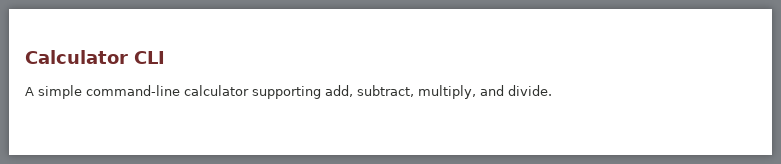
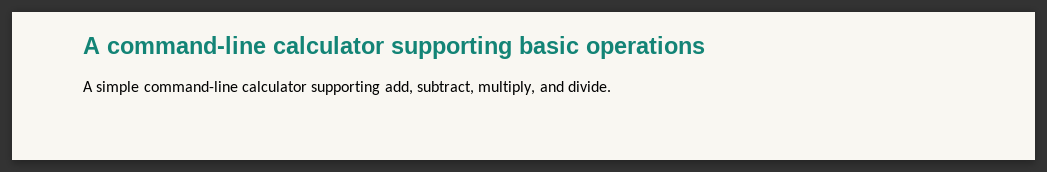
[25,50,165,64] Calculator CLI -> [83,36,705,59] A command-line calculator supporting basic operations

